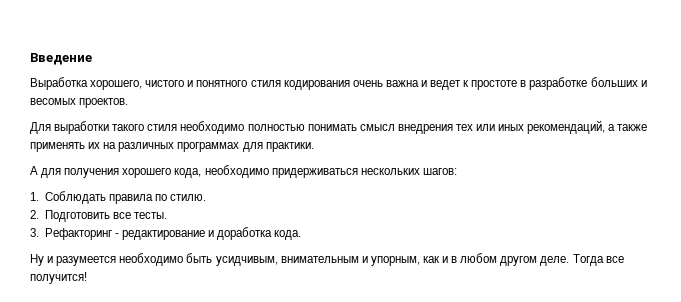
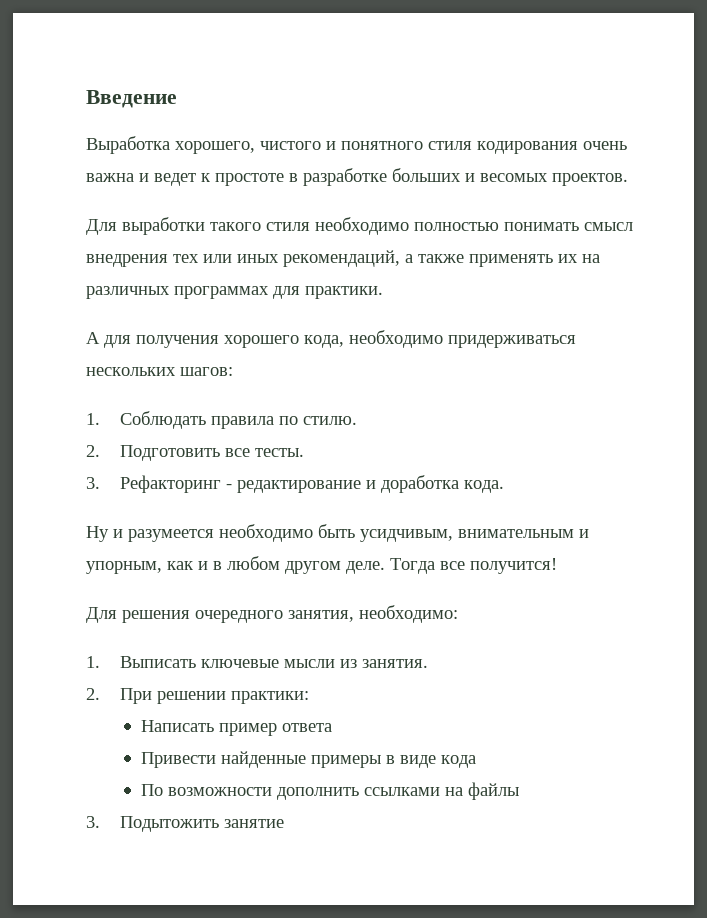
(87, 278) none -> [86,605,458,623] [86,656,429,668] [86,688,310,704] [140,720,332,736] [140,751,476,768] [140,782,519,800] [86,816,285,832] // Для решения очередного занятия, необходимо: // 1. Выписать ключевые мысли из занятия. // 2. При решении практики: // Написать пример ответа // Привести найденные примеры в виде кода // По возможности дополнить ссылками на файлы // 3. Подытожить занятие

